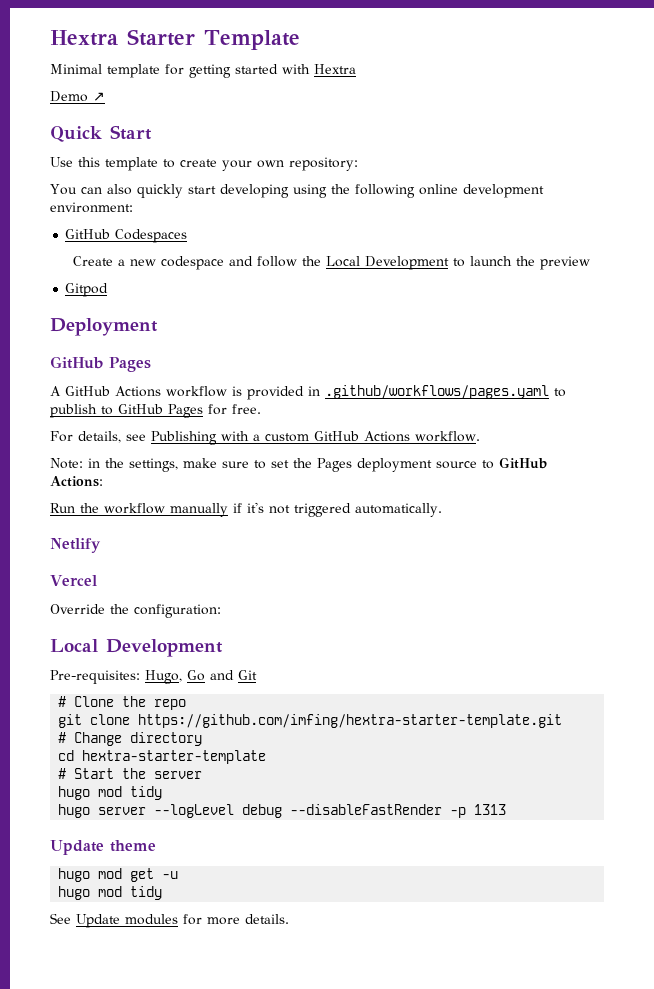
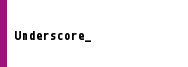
[50,29,300,50] [50,64,356,78] [50,91,105,102] [50,125,152,142] [50,157,358,171] [50,184,544,198] [50,202,133,213] [65,229,188,243] [73,256,591,270] [65,283,109,297] [50,318,158,336] [50,356,151,372] [50,385,566,400] [50,404,261,418] [50,431,480,445] [50,457,547,472] [50,476,103,487] [50,502,442,517] [50,538,101,553] [50,575,97,586] [50,604,221,618] [50,639,223,657] [50,670,257,684] [58,696,187,710] [58,714,563,728] [58,732,203,746] [58,750,267,764] [58,768,203,779] [58,786,163,800] [58,804,507,818] [50,840,156,855] [58,868,179,882] [58,886,163,900] [50,913,289,928] Hextra Starter Template // Minimal template for getting started with Hextra // Demo ↗ // Quick Start // Use this template to create your own repository: // You can also quickly start developing using the following online development environment: // GitHub Codespaces // Create a new codespace and follow the Local Development to launch the preview // Gitpod // Deployment // GitHub Pages // A GitHub Actions workflow is provided in .github/workflows/pages.yaml to publish to GitHub Pages for free. // For details, see Publishing with a custom GitHub Actions workflow. // Note: in the settings, make sure to set the Pages deployment source to GitHub Actions: // Run the workflow manually if it's not triggered automatically. // Netlify // Vercel // Override the configuration: // Local Development // Pre-requisites: Hugo, Go and Git // # Clone the repo // git clone https://github.com/imfing/hextra-starter-template.git // # Change directory // cd hextra-starter-template // # Start the server // hugo mod tidy // hugo server --logLevel debug --disableFastRender -p 1313 // Update theme // hugo mod get -u // hugo mod tidy // See Update modules for more details. -> [14,31,91,42] Underscore_

